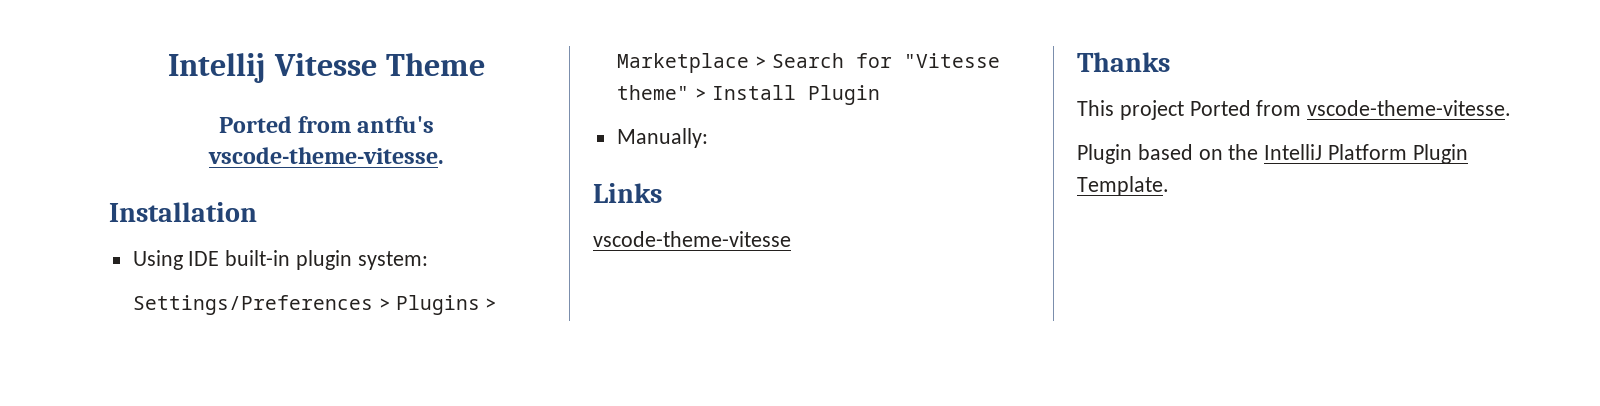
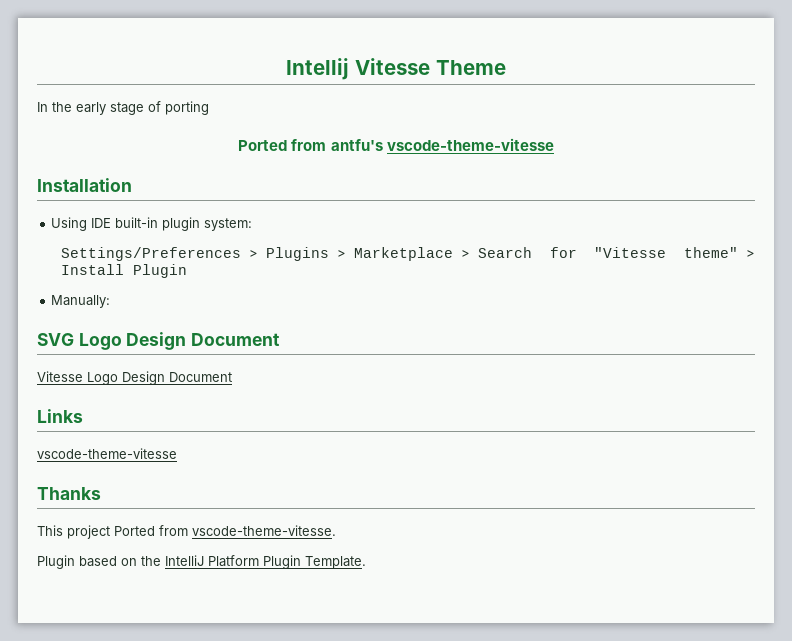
(485, 64) none -> [37,101,209,115] // In the early stage of porting
[208,147,444,164] vscode-theme-vitesse. -> [386,138,554,151] vscode-theme-vitesse
(708, 138) none -> [37,332,281,350] [37,371,232,385] // SVG Logo Design Document // Vitesse Logo Design Document

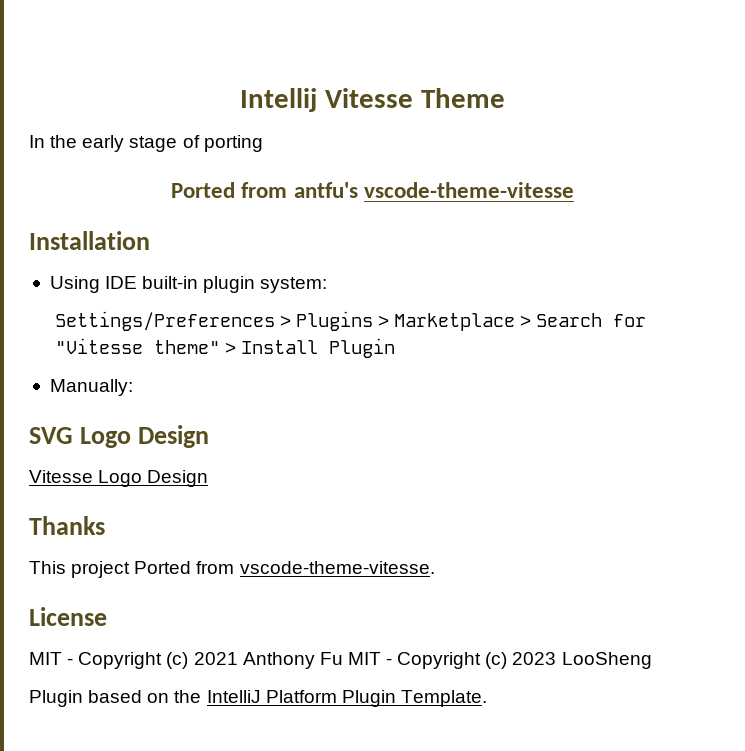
[191,333,281,346] Document -> (209, 436) none
[169,372,232,382] [37,409,83,423] [37,448,177,459] Document // Links // vscode-theme-vitesse -> (209, 478) none
(336, 530) none -> [29,607,107,626] [29,652,652,669] // License // MIT - Copyright (c) 2021 Anthony Fu MIT - Copyright (c) 2023 LooSheng

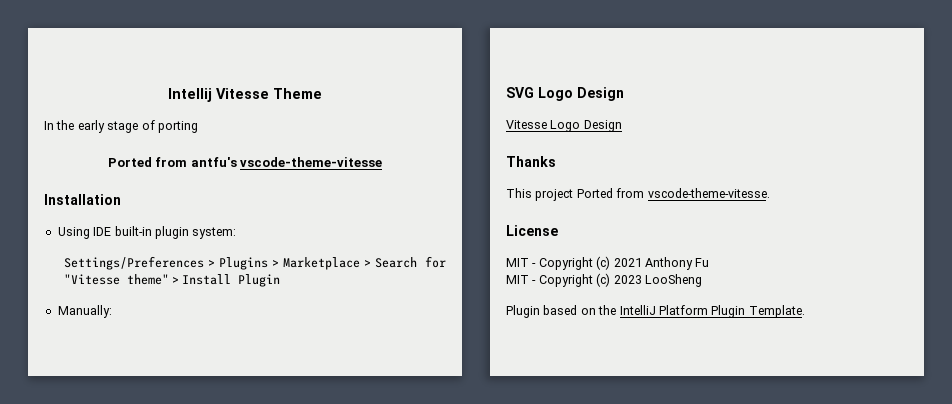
(343, 658) none -> (710, 262) //

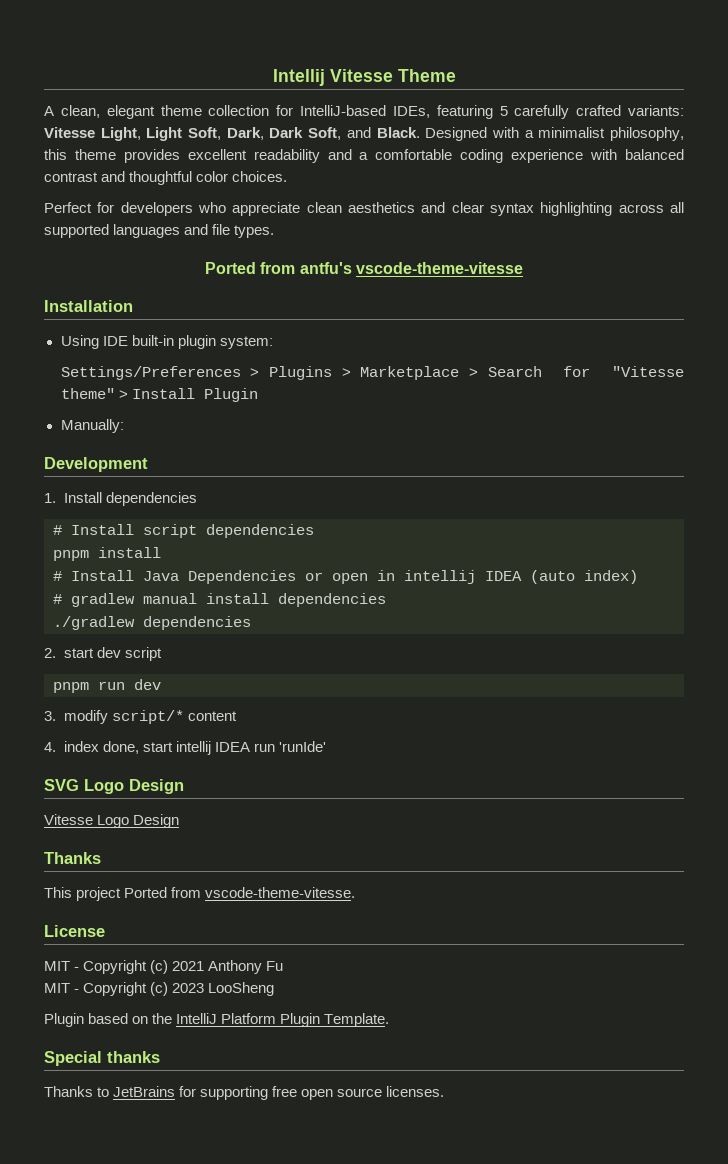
[44,120,198,133] In the early stage of porting -> [44,105,684,119] [44,127,684,141] [44,149,684,163] [44,171,288,185] [44,202,684,216] [44,224,275,238] A clean, elegant theme collection for IntelliJ-based IDEs, featuring 5 carefully crafted variants: Vitesse Light, Light Soft, Dark, Dark Soft, and Black. Designed with a minimalist philosophy, this theme provides excellent readability and a comfortable coding experience with balanced contrast and thoughtful color choices. // Perfect for developers who appreciate clean aesthetics and clear syntax highlighting across all supported languages and file types.
(112, 311) none -> [44,457,148,472] [44,492,197,506] [53,524,314,538] [53,547,161,561] [53,570,638,584] [53,593,386,607] [53,616,251,630] [44,647,162,661] [53,679,161,693] [44,710,237,724] [44,741,326,755] // Development // 1. Install dependencies // # Install script dependencies // pnpm install // # Install Java Dependencies or open in intellij IDEA (auto index) // # gradlew manual install dependencies // ./gradlew dependencies // 2. start dev script // pnpm run dev // 3. modify script/* content // 4. index done, start intellij IDEA run 'runIde'
(805, 311) none -> [44,1051,160,1066] [44,1086,445,1100] // Special thanks // Thanks to JetBrains for supporting free open source licenses.

